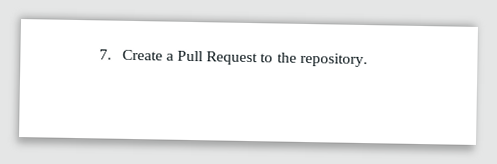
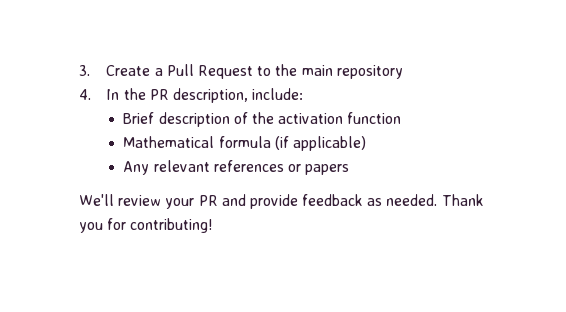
[99,49,112,60] 7. -> [79,65,90,76] 3.
[299,52,368,68] repository. -> [301,65,403,79] [79,88,304,103] [123,112,402,127] [123,136,366,151] [123,160,350,175] [79,194,484,209] [79,218,213,233] main repository // 4. In the PR description, include: // Brief description of the activation function // Mathematical formula (if applicable) // Any relevant references or papers // We'll review your PR and provide feedback as needed. Thank you for contributing!

